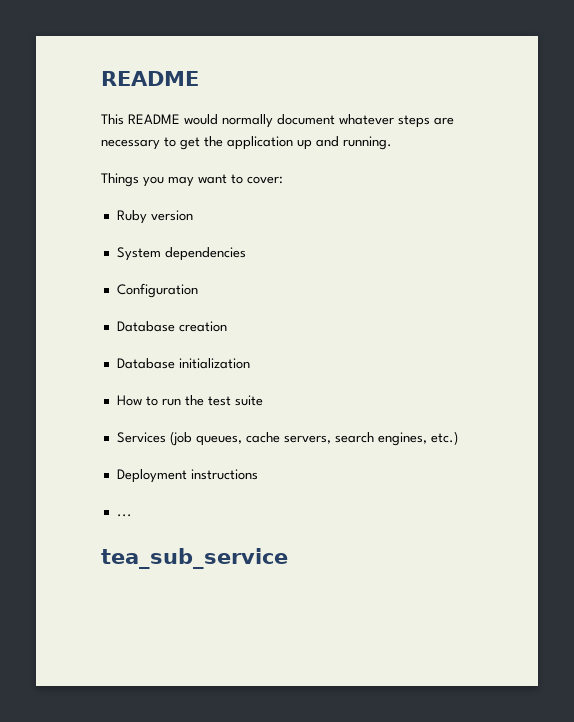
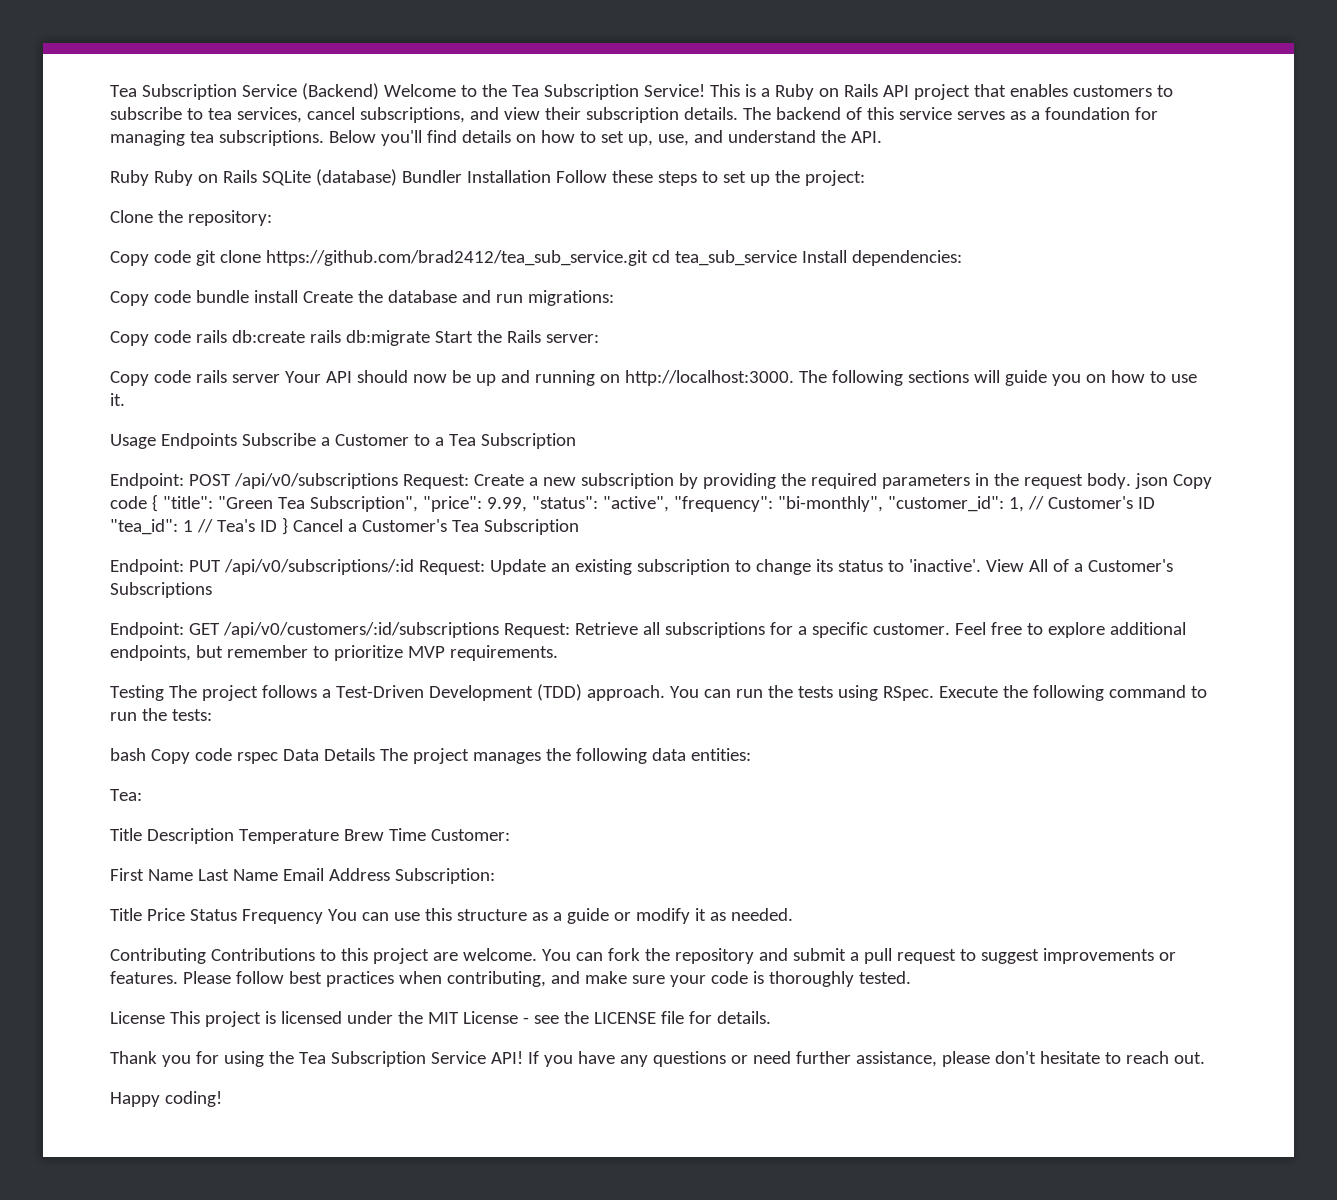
[101,71,199,86] [101,114,454,128] [101,136,392,150] [101,173,283,187] [116,210,193,224] [116,247,246,261] [116,283,198,298] [116,321,227,332] [116,358,250,369] [116,395,263,406] [116,431,458,446] [116,469,258,483] [116,514,132,517] [101,548,288,569] README // This README would normally document whatever steps are necessary to get the application up and running. // Things you may want to cover: // Ruby version // System dependencies // Configuration // Database creation // Database initialization // How to run the test suite // Services (job queues, cache servers, search engines, etc.) // Deployment instructions // ... // tea_sub_service -> [110,83,1173,100] [110,107,1158,123] [110,130,882,146] [110,169,865,186] [110,210,272,226] [110,250,962,266] [110,290,614,306] [110,330,599,346] [110,370,1197,386] [110,393,125,406] [110,433,576,449] [110,473,1212,489] [110,494,1155,512] [110,517,579,535] [110,559,1173,575] [110,582,212,598] [110,622,1186,638] [110,645,558,661] [110,684,1207,701] [110,708,212,721] [110,748,751,764] [110,789,142,801] [110,828,510,844] [110,868,495,884] [110,908,793,924] [110,948,1176,964] [110,971,911,987] [110,1011,771,1027] [110,1051,1205,1067] [110,1091,222,1107] Tea Subscription Service (Backend) Welcome to the Tea Subscription Service! This is a Ruby on Rails API project that enables customers to subscribe to tea services, cancel subscriptions, and view their subscription details. The backend of this service serves as a foundation for managing tea subscriptions. Below you'll find details on how to set up, use, and understand the API. // Ruby Ruby on Rails SQLite (database) Bundler Installation Follow these steps to set up the project: // Clone the repository: // Copy code git clone https://github.com/brad2412/tea_sub_service.git cd tea_sub_service Install dependencies: // Copy code bundle install Create the database and run migrations: // Copy code rails db:create rails db:migrate Start the Rails server: // Copy code rails server Your API should now be up and running on http://localhost:3000. The following sections will guide you on how to use it. // Usage Endpoints Subscribe a Customer to a Tea Subscription // Endpoint: POST /api/v0/subscriptions Request: Create a new subscription by providing the required parameters in the request body. json Copy code { "title": "Green Tea Subscription", "price": 9.99, "status": "active", "frequency": "bi-monthly", "customer_id": 1, // Customer's ID "tea_id": 1 // Tea's ID } Cancel a Customer's Tea Subscription // Endpoint: PUT /api/v0/subscriptions/:id Request: Update an existing subscription to change its status to 'inactive'. View All of a Customer's Subscriptions // Endpoint: GET /api/v0/customers/:id/subscriptions Request: Retrieve all subscriptions for a specific customer. Feel free to explore additional endpoints, but remember to prioritize MVP requirements. // Testing The project follows a Test-Driven Development (TDD) approach. You can run the tests using RSpec. Execute the following command to run the tests: // bash Copy code rspec Data Details The project manages the following data entities: // Tea: // Title Description Temperature Brew Time Customer: // First Name Last Name Email Address Subscription: // Title Price Status Frequency You can use this structure as a guide or modify it as needed. // Contributing Contributions to this project are welcome. You can fork the repository and submit a pull request to suggest improvements or features. Please follow best practices when contributing, and make sure your code is thoroughly tested. // License This project is licensed under the MIT License - see the LICENSE file for details. // Thank you for using the Tea Subscription Service API! If you have any questions or need further assistance, please don't hesitate to reach out. // Happy coding!

